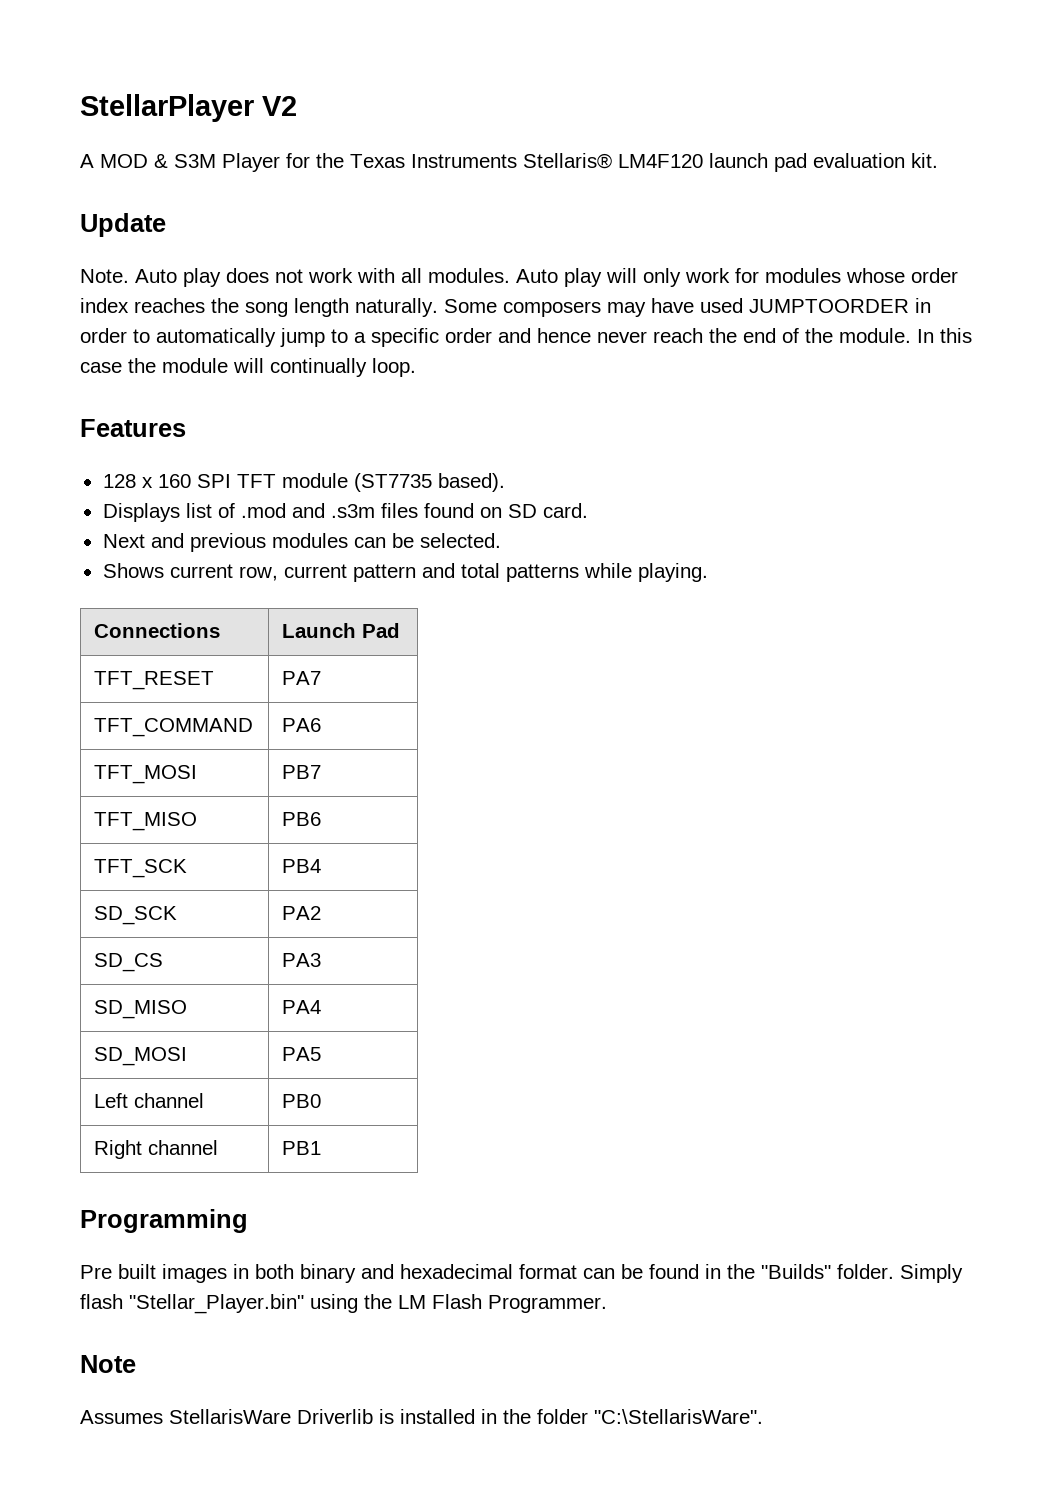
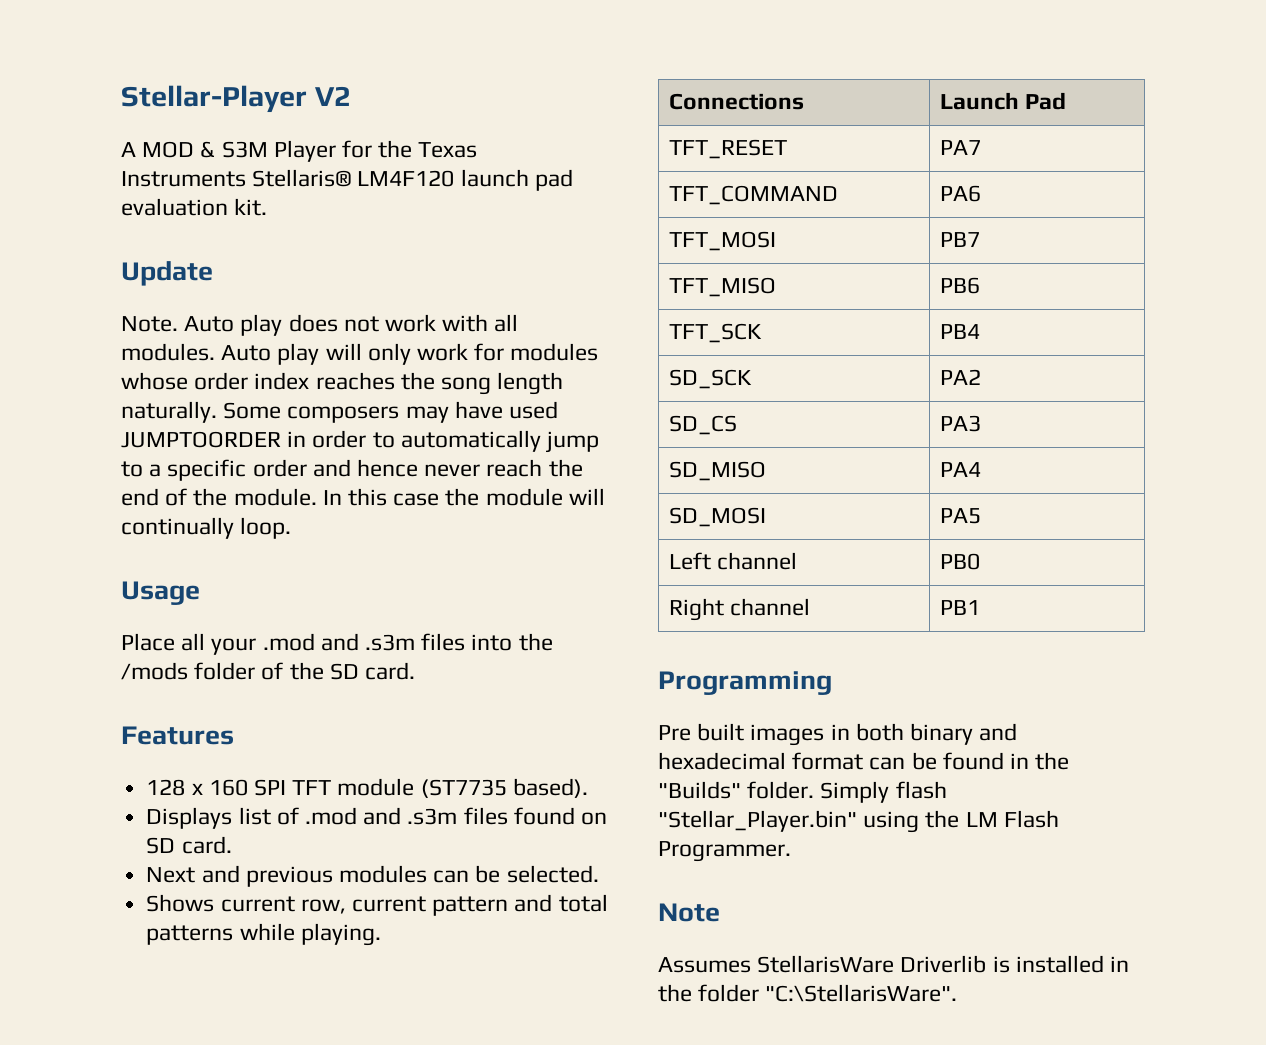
[80,94,254,122] StellarPlayer -> [121,85,307,113] Stellar-Player
(416, 367) none -> [121,581,200,605] [121,633,553,655] [121,662,416,680] // Usage // Place all your .mod and .s3m files into the /mods folder of the SD card.

